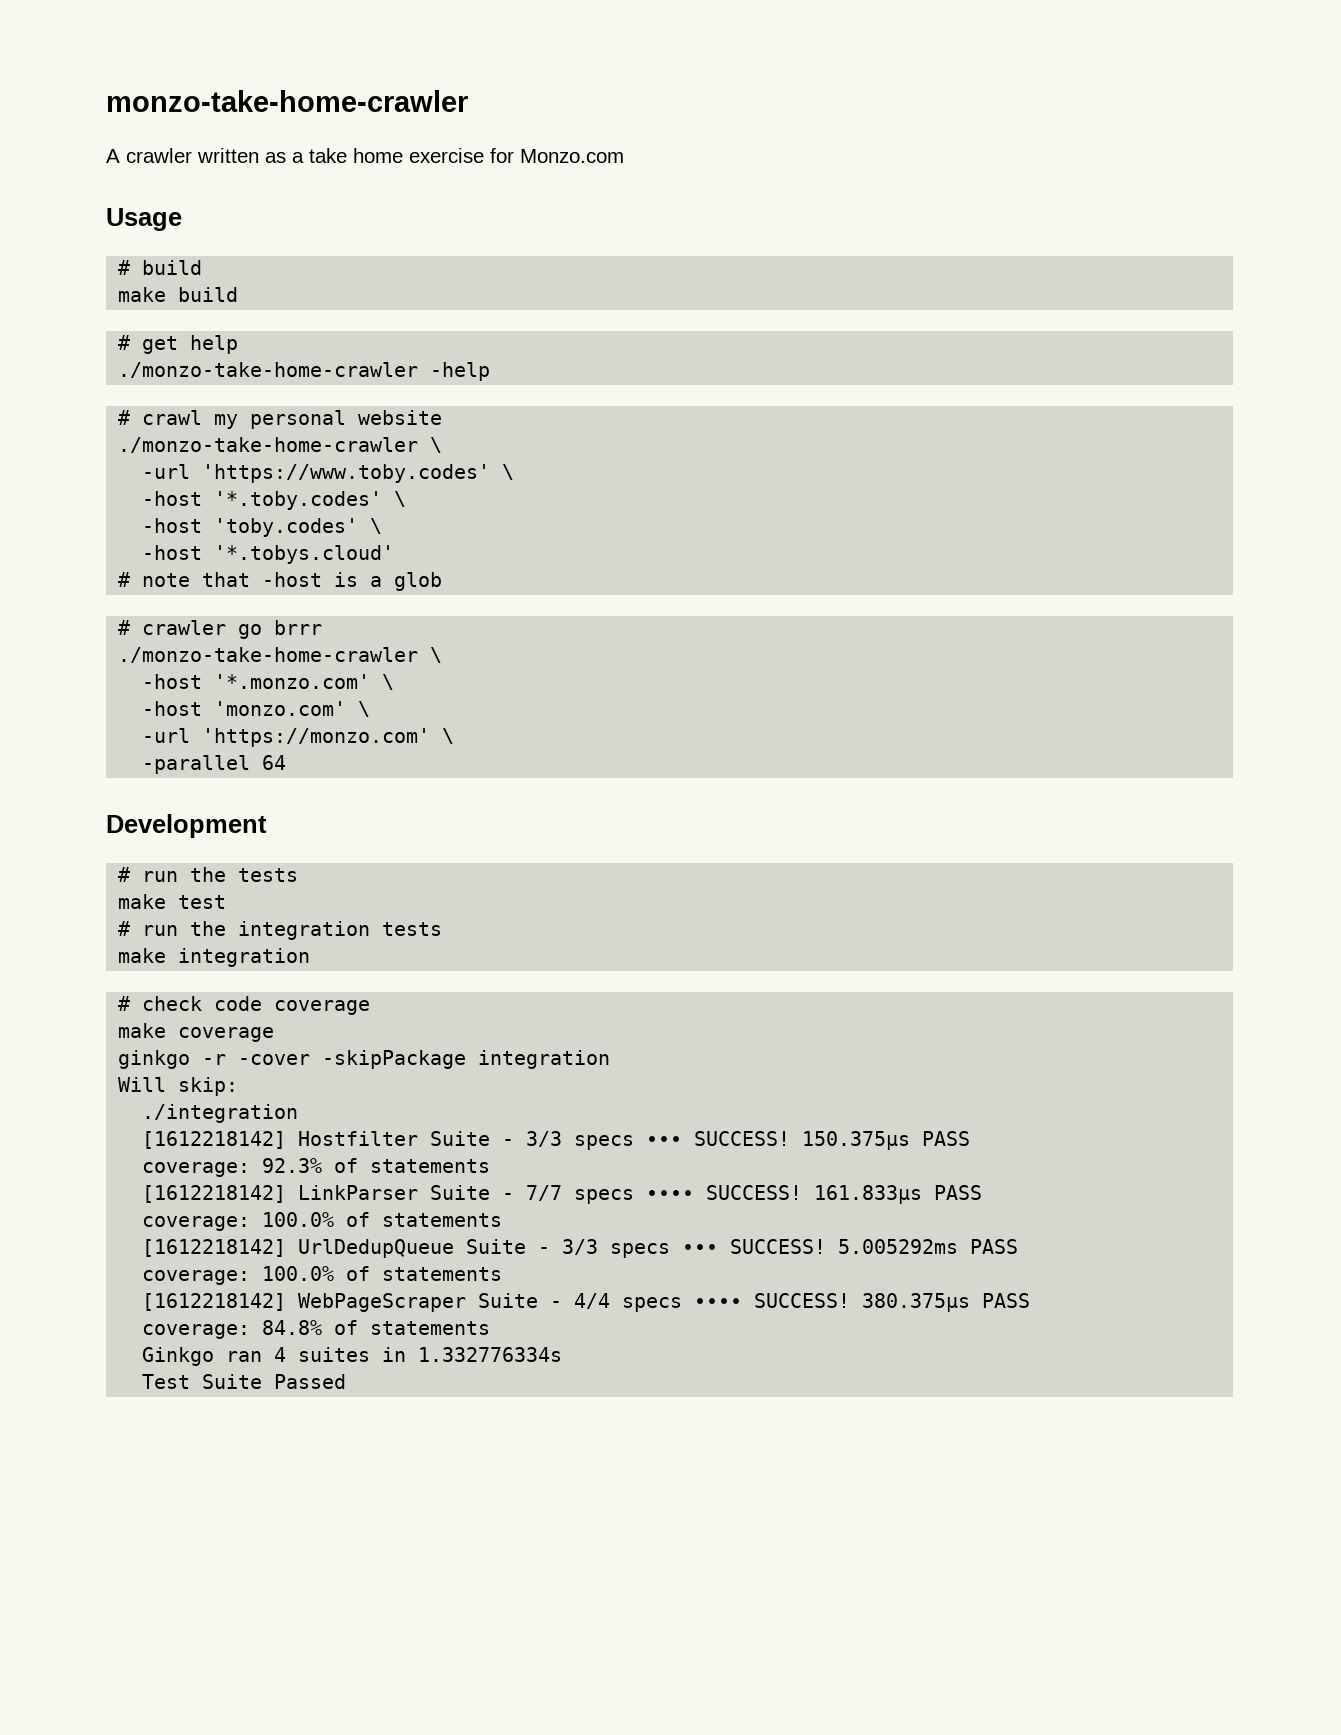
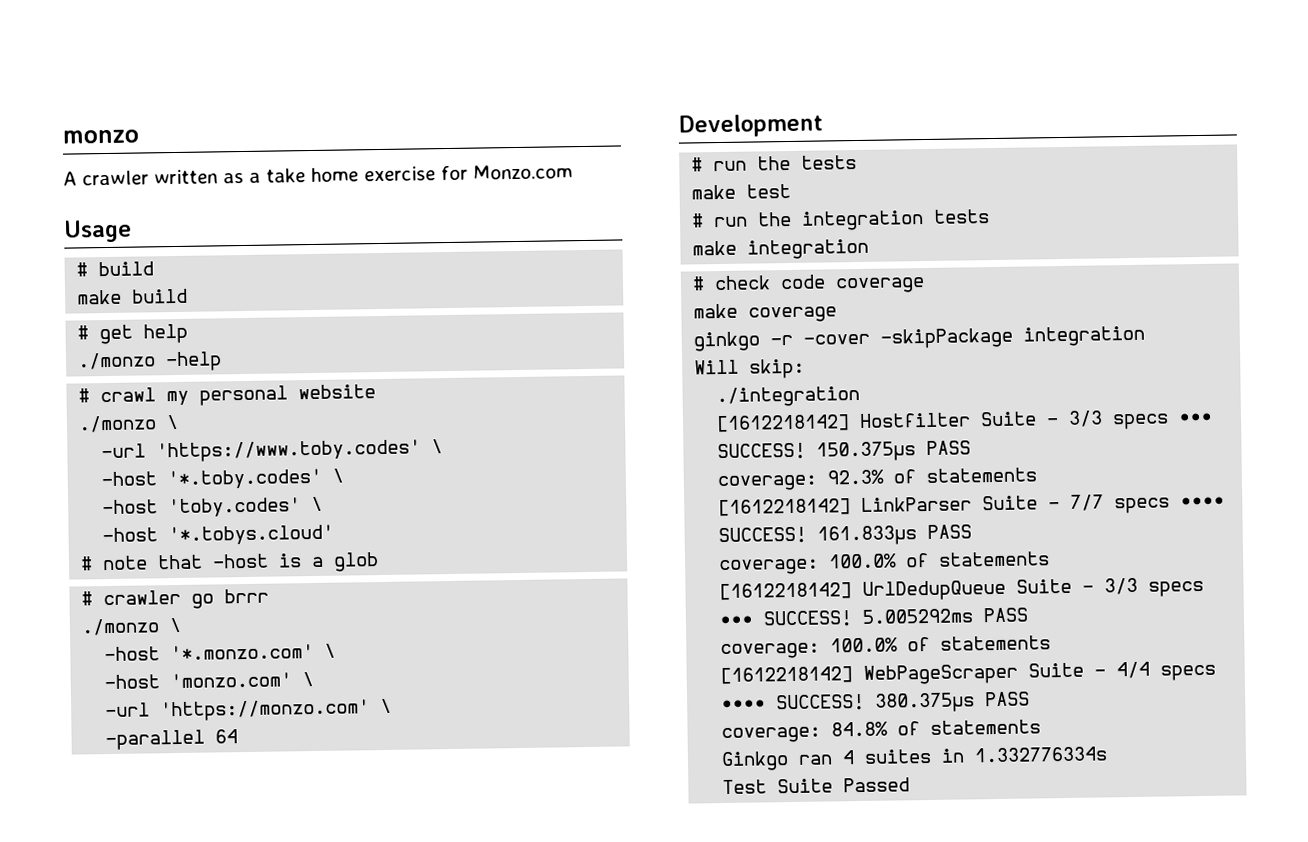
[106,90,468,112] monzo-take-home-crawler -> [62,129,139,144] monzo
[118,362,419,378] ./monzo-take-home-crawler -> [77,352,157,370] ./monzo
[118,437,419,453] ./monzo-take-home-crawler -> [78,415,158,433] ./monzo
[118,647,419,663] ./monzo-take-home-crawler -> [81,618,161,636] ./monzo

